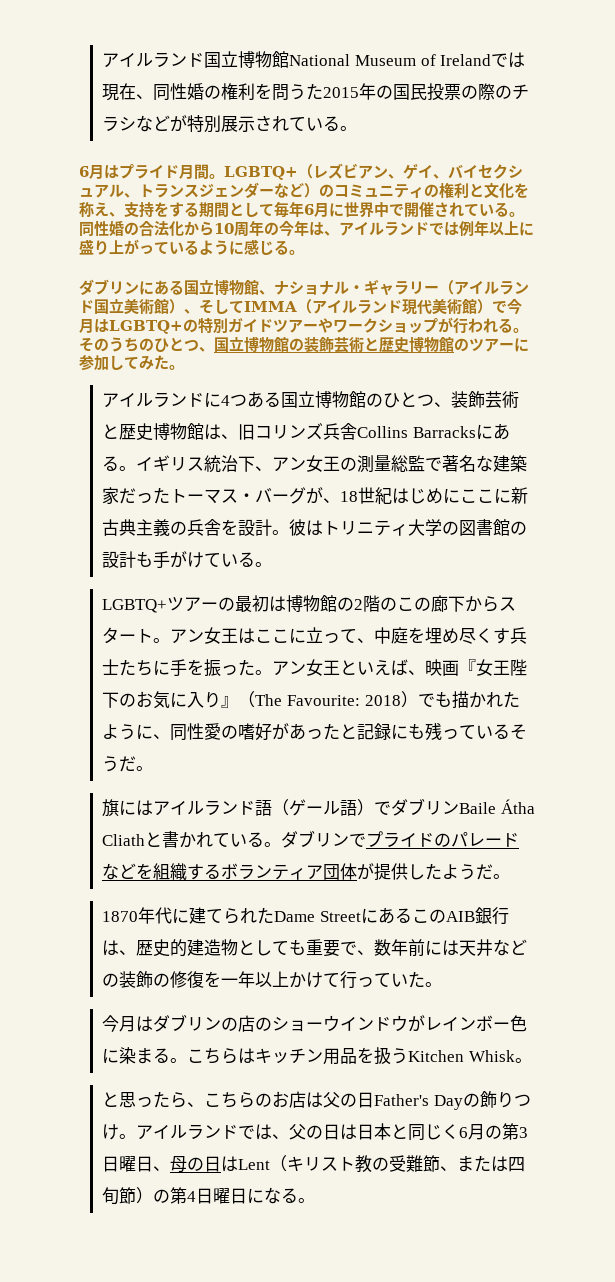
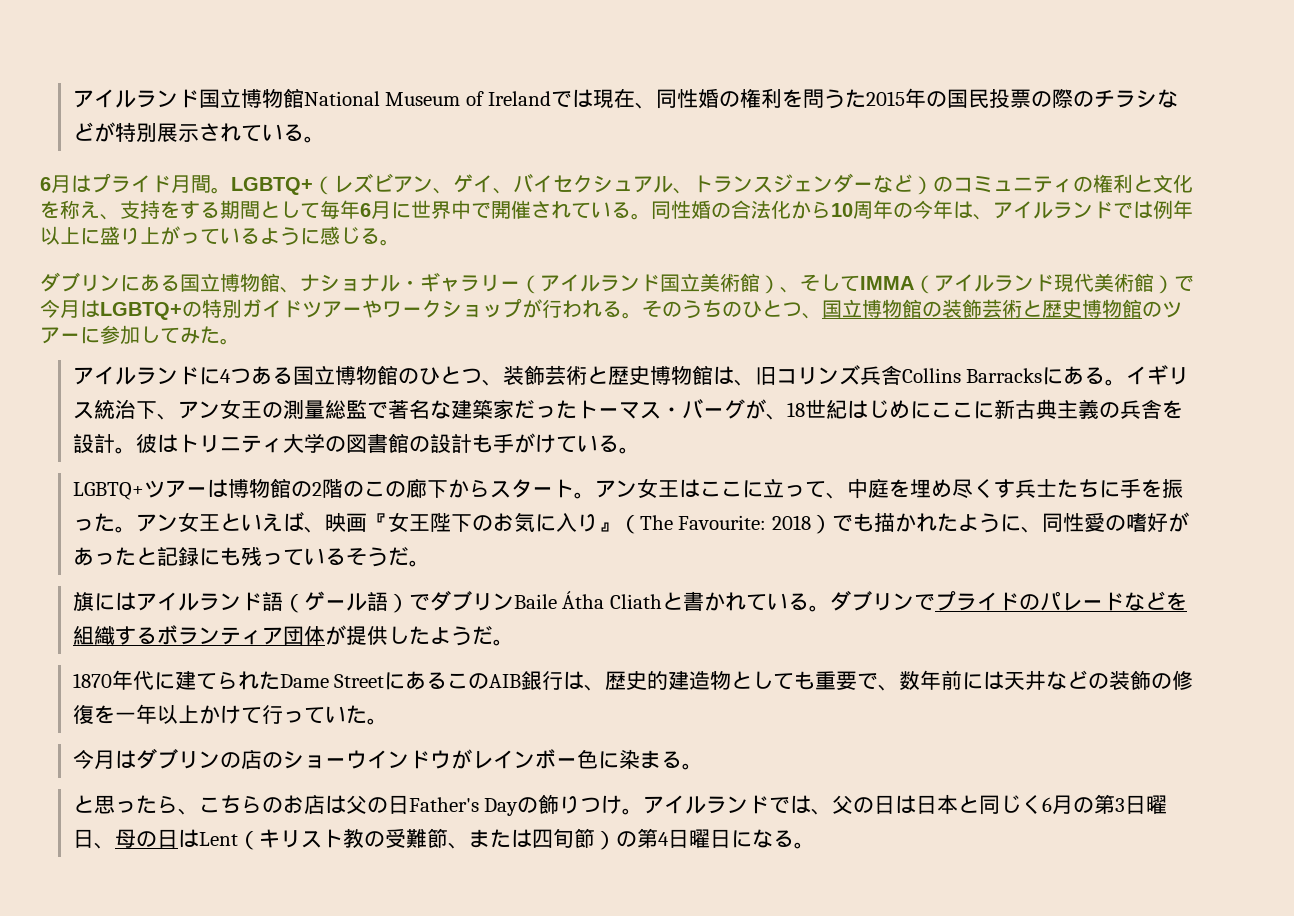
[218,595,270,612] の最初 -> (207, 491) none
[187,1047,532,1065] こちらはキッチン用品を扱うKitchen Whisk。 -> (703, 766) none

